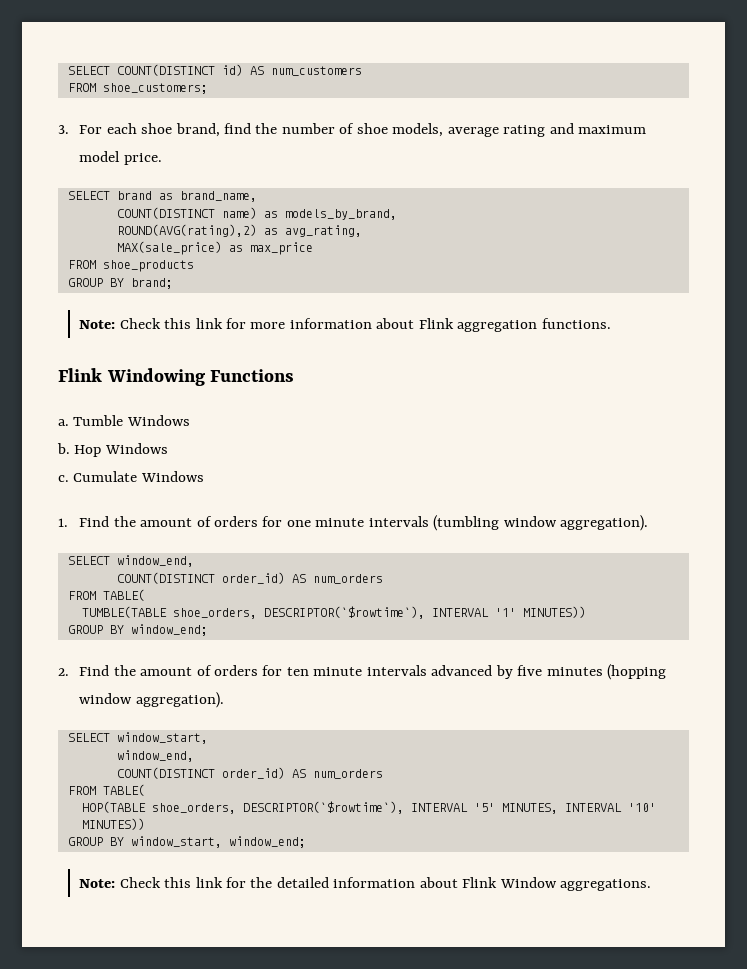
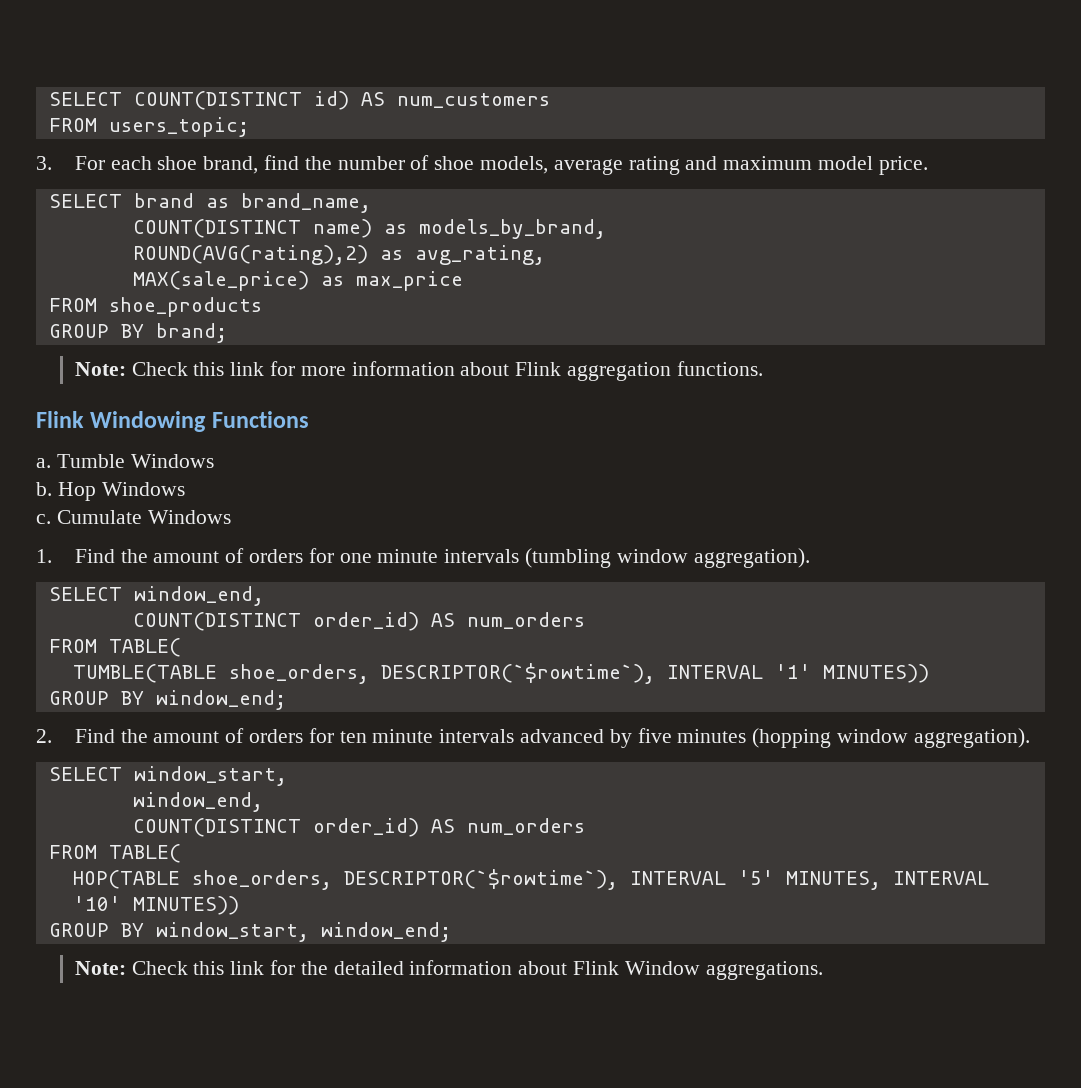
[102,83,208,94] shoe_customers; -> [108,117,249,137] users_topic;

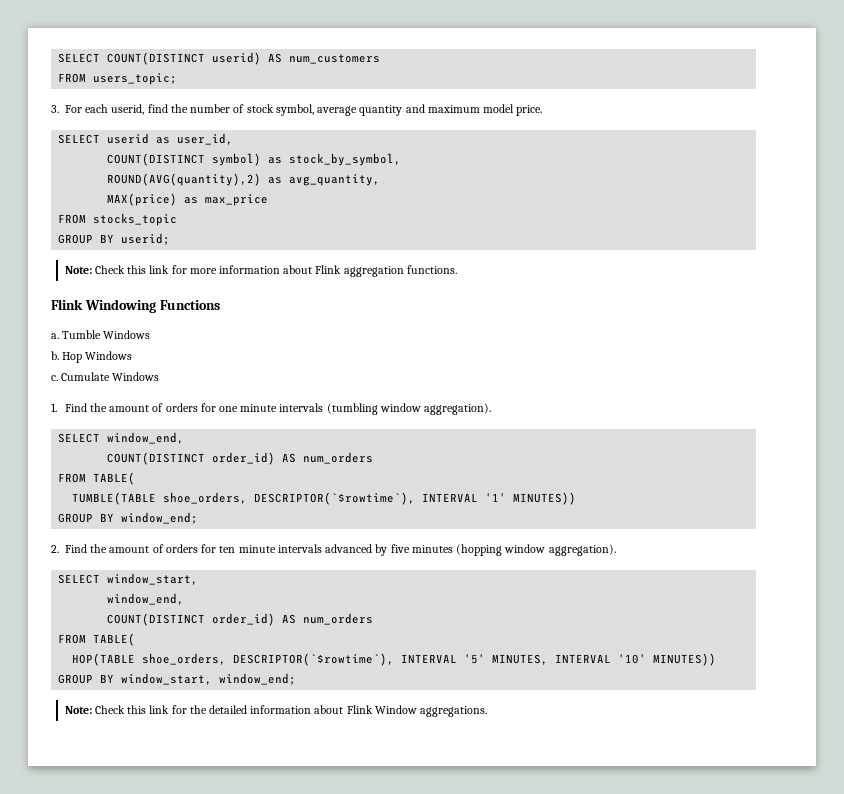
[313,91,349,110] id) -> [212,52,262,65] userid)
[157,156,259,174] shoe brand, -> [111,104,145,115] userid,
[434,156,680,175] shoe models, average rating -> [246,104,403,116] stock symbol, average quantity
[133,193,371,213] [132,219,606,239] [132,245,545,265] [132,271,309,291] brand as brand_name, // COUNT(DISTINCT name) as models_by_brand, // ROUND(AVG(rating),2) as avg_rating, // MAX(sale_price) -> [107,133,234,145] [107,153,402,166] [107,173,381,186] [107,193,178,206] userid as user_id, // COUNT(DISTINCT symbol) as stock_by_symbol, // ROUND(AVG(quantity),2) as avg_quantity, // MAX(price)
[108,297,262,317] [48,323,227,343] shoe_products // GROUP BY brand; -> [93,213,178,226] [58,233,171,245] stocks_topic // GROUP BY userid;

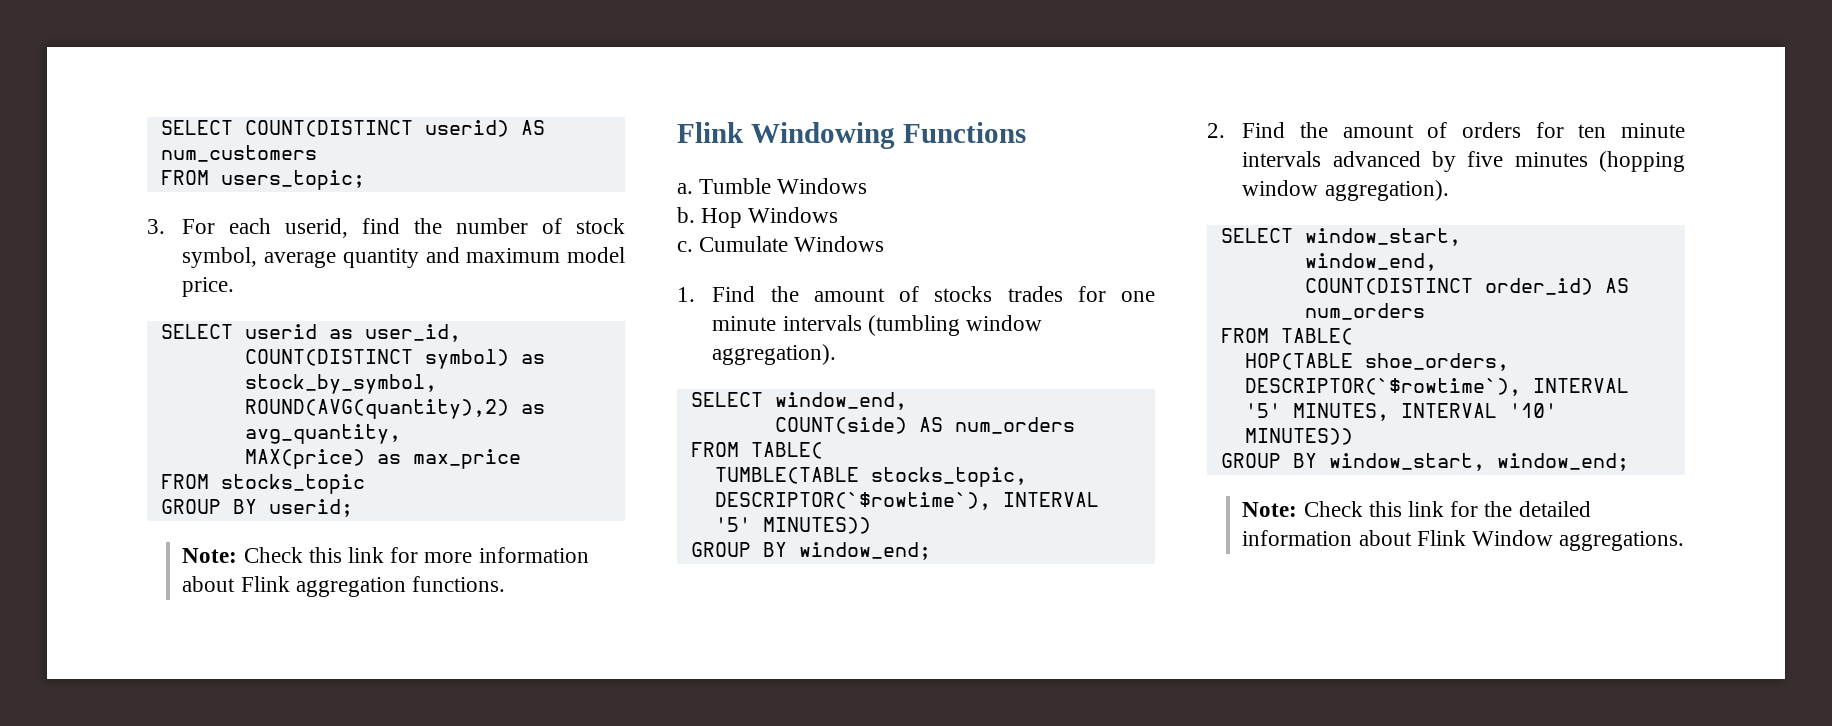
[165,403,198,412] orders -> [934,286,1063,302] stocks trades
[107,452,276,465] COUNT(DISTINCT order_id) -> [774,417,907,434] COUNT(side)
[163,492,507,505] shoe_orders, DESCRIPTOR(`$rowtime`), INTERVAL '1' -> [870,467,1027,487] [714,492,1099,510] [714,517,751,532] stocks_topic, DESCRIPTOR(`$rowtime`), INTERVAL '5'

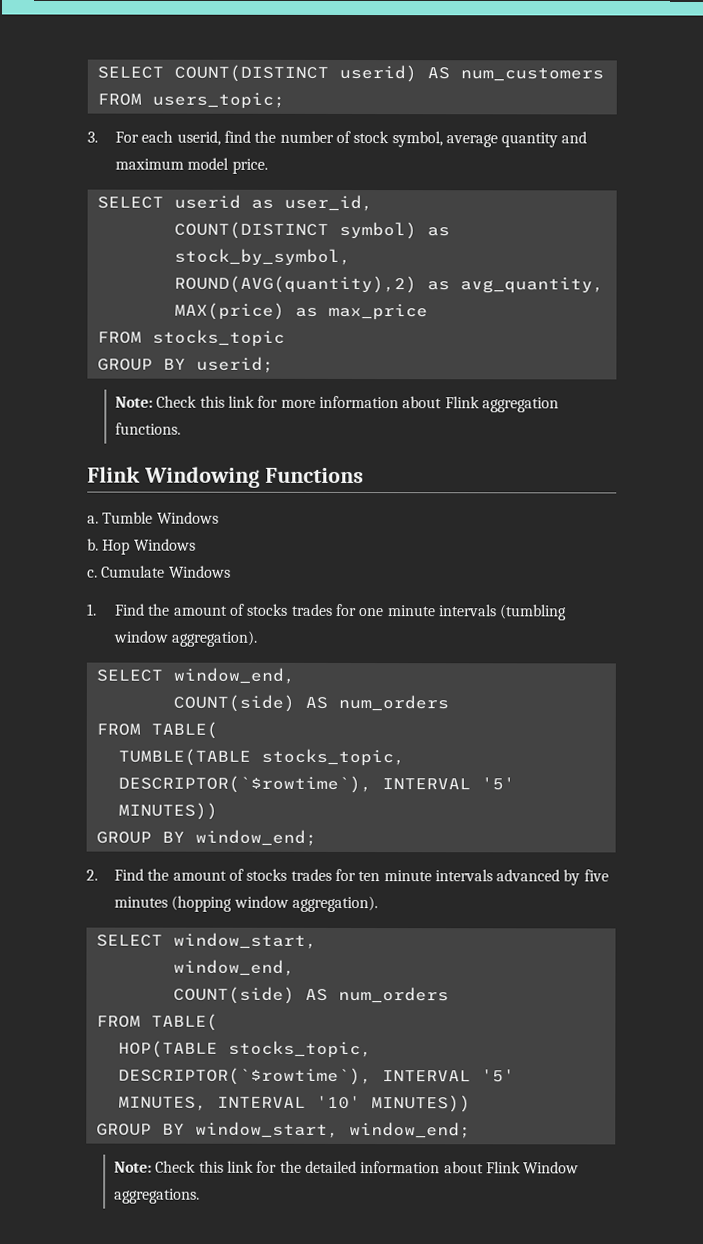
[1462,122,1522,138] orders -> [246,868,332,881] stocks trades
[1304,278,1593,295] COUNT(DISTINCT order_id) -> [172,986,295,1004] COUNT(side)
[1364,353,1509,371] shoe_orders, -> [227,1040,372,1059] stocks_topic,

